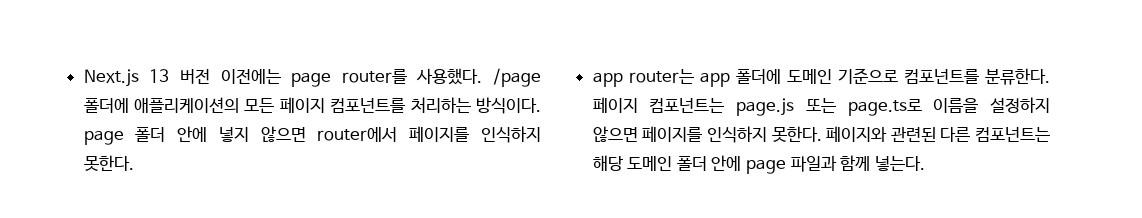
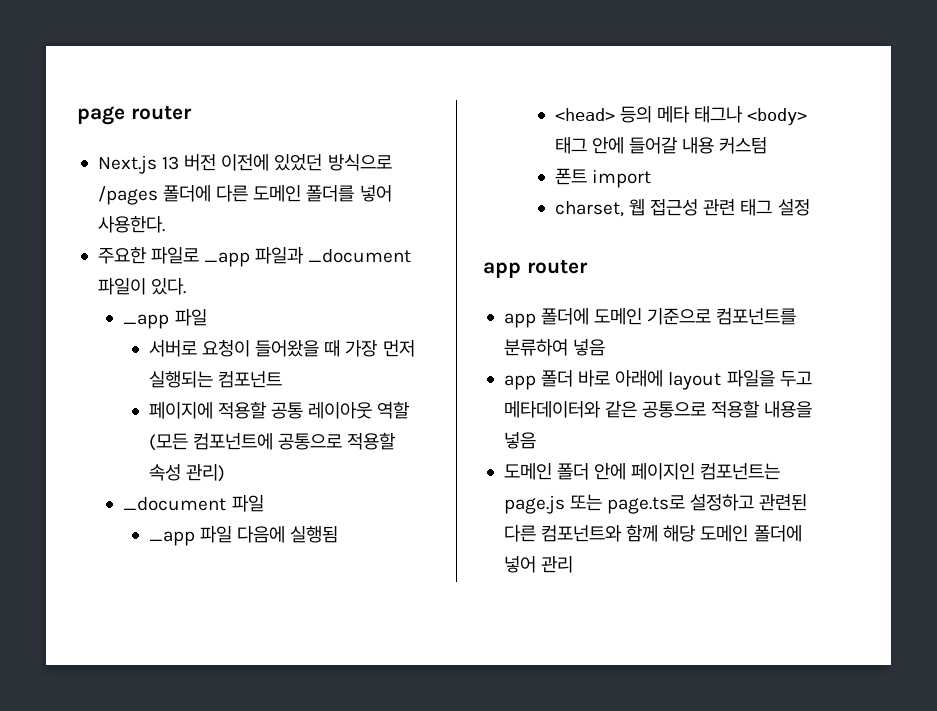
(83, 78) none -> [77,106,192,125] page router //
[220,68,541,87] [83,97,541,114] [83,126,541,145] [83,155,134,171] [592,69,694,87] 이전에는 page router를 사용했다. /page 폴더에 애플리케이션의 모든 페이지 컴포넌트를 처리하는 방식이다. page 폴더 안에 넣지 않으면 router에서 페이지를 인식하지 못한다. // app router는 -> [221,154,392,171] [97,185,392,205] [97,216,165,233] [97,247,412,267] [97,278,187,295] [123,309,207,329] [148,339,415,357] [148,371,283,388] [148,401,411,419] [148,432,397,451] [148,464,226,482] [123,495,264,512] [148,526,339,546] [554,106,808,125] [554,137,768,154] [554,168,652,188] [554,199,810,217] [483,260,588,278] 이전에 있었던 방식으로 /pages 폴더에 다른 도메인 폴더를 넣어 사용한다. // 주요한 파일로 _app 파일과 _document 파일이 있다. // _app 파일 // 서버로 요청이 들어왔을 때 가장 먼저 실행되는 컴포넌트 // 페이지에 적용할 공통 레이아웃 역할 (모든 컴포넌트에 공통으로 적용할 속성 관리) // _document 파일 // _app 파일 다음에 실행됨 // <head> 등의 메타 태그나 <body> 태그 안에 들어갈 내용 커스텀 // 폰트 import // charset, 웹 접근성 관련 태그 설정 // app router //
[985,68,1050,85] [592,97,1050,116] [592,126,1050,143] [592,155,925,174] 분류한다. 페이지 컴포넌트는 page.js 또는 page.ts로 이름을 설정하지 않으면 페이지를 인식하지 못한다. 페이지와 관련된 다른 컴포넌트는 해당 도메인 폴더 안에 page 파일과 함께 넣는다. -> [503,339,606,356] [503,370,812,390] [503,400,813,418] [503,432,536,449] [503,463,781,480] [503,494,808,514] [503,524,802,542] [503,556,574,573] 분류하여 넣음 // app 폴더 바로 아래에 layout 파일을 두고 메타데이터와 같은 공통으로 적용할 내용을 넣음 // 도메인 폴더 안에 페이지인 컴포넌트는 page.js 또는 page.ts로 설정하고 관련된 다른 컴포넌트와 함께 해당 도메인 폴더에 넣어 관리

